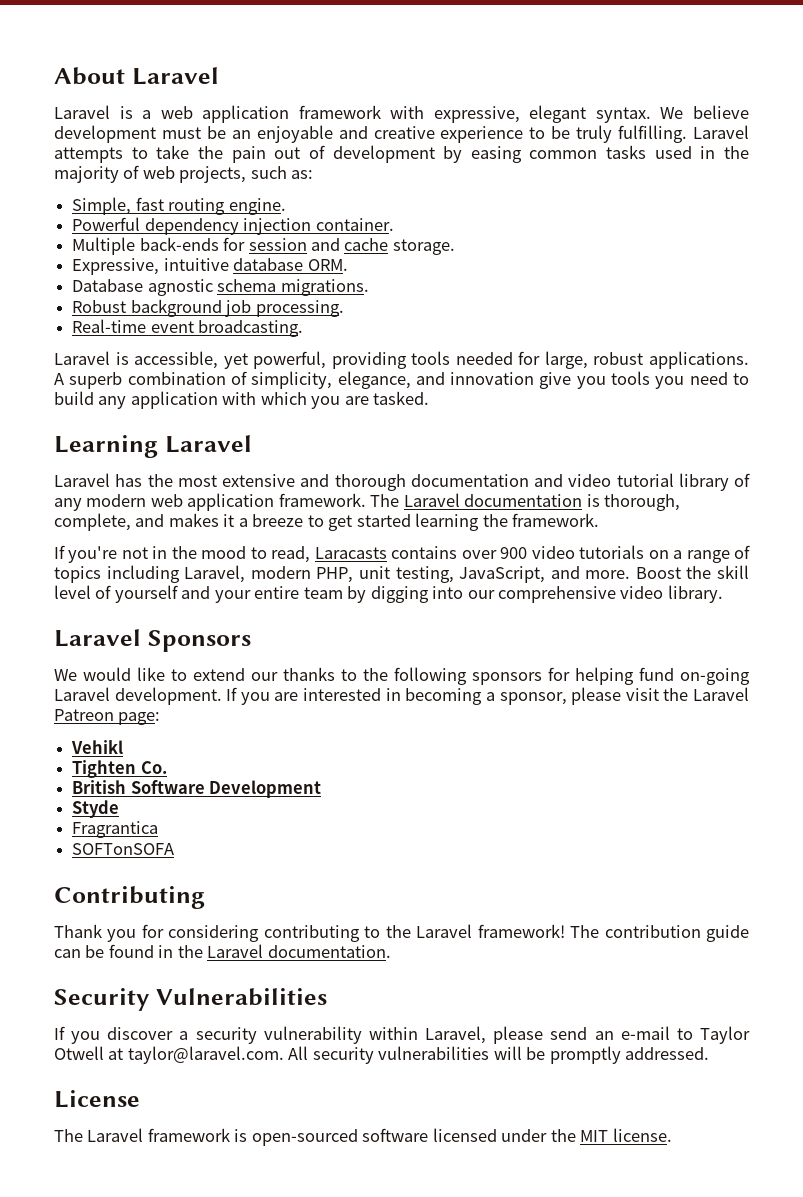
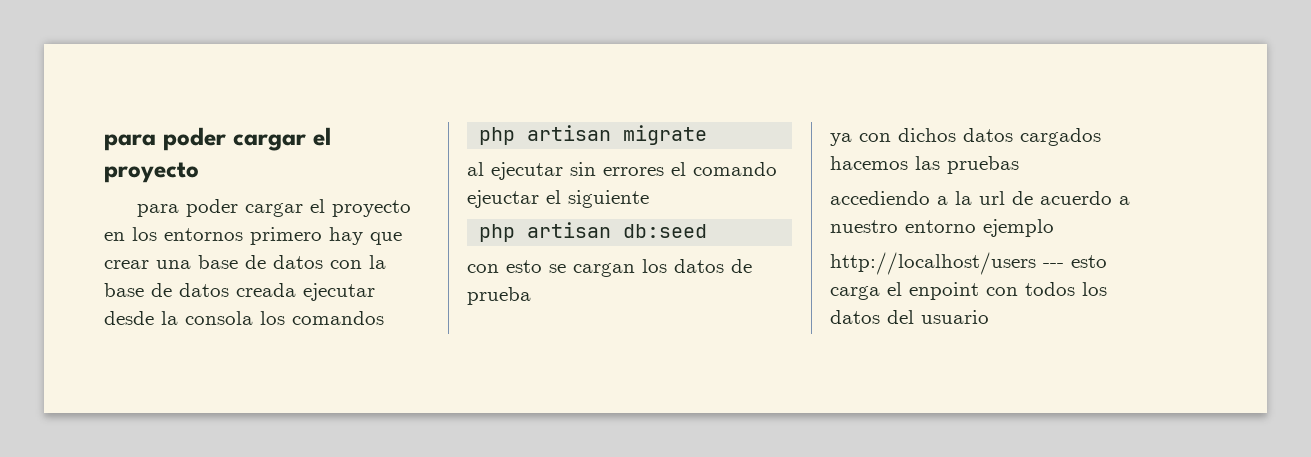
[54,67,219,85] [54,105,749,123] [54,125,749,143] [54,145,749,163] [54,165,314,183] [72,197,286,215] [72,217,394,235] [72,237,455,255] [72,258,348,275] [72,279,369,296] [72,299,344,317] [72,319,304,337] [54,351,749,369] [54,371,749,389] [54,391,430,409] [54,435,252,458] [54,473,750,491] [54,493,681,511] [54,513,600,531] [54,545,751,563] [54,565,749,583] [54,585,723,603] [54,629,251,652] [54,667,750,685] [54,687,750,705] [54,709,161,725] [71,740,124,754] [72,760,167,778] [72,780,322,798] [72,800,120,818] [72,821,159,838] [72,843,175,855] [54,886,205,909] [54,924,750,942] [54,944,391,958] [54,988,327,1011] [54,1026,751,1044] [54,1046,710,1064] [54,1090,140,1108] [54,1128,672,1146] About Laravel // Laravel is a web application framework with expressive, elegant syntax. We believe development must be an enjoyable and creative experience to be truly fulfilling. Laravel attempts to take the pain out of development by easing common tasks used in the majority of web projects, such as: // Simple, fast routing engine. // Powerful dependency injection container. // Multiple back-ends for session and cache storage. // Expressive, intuitive database ORM. // Database agnostic schema migrations. // Robust background job processing. // Real-time event broadcasting. // Laravel is accessible, yet powerful, providing tools needed for large, robust applications. A superb combination of simplicity, elegance, and innovation give you tools you need to build any application with which you are tasked. // Learning Laravel // Laravel has the most extensive and thorough documentation and video tutorial library of any modern web application framework. The Laravel documentation is thorough, complete, and makes it a breeze to get started learning the framework. // If you're not in the mood to read, Laracasts contains over 900 video tutorials on a range of topics including Laravel, modern PHP, unit testing, JavaScript, and more. Boost the skill level of yourself and your entire team by digging into our comprehensive video library. // Laravel Sponsors // We would like to extend our thanks to the following sponsors for helping fund on-going Laravel development. If you are interested in becoming a sponsor, please visit the Laravel Patreon page: // Vehikl // Tighten Co. // British Software Development // Styde // Fragrantica // SOFTonSOFA // Contributing // Thank you for considering contributing to the Laravel framework! The contribution guide can be found in the Laravel documentation. // Security Vulnerabilities // If you discover a security vulnerability within Laravel, please send an e-mail to Taylor Otwell at taylor@laravel.com. All security vulnerabilities will be promptly addressed. // License // The Laravel framework is open-sourced software licensed under the MIT license. -> [104,127,331,151] [104,162,199,183] [136,199,411,217] [104,227,402,245] [104,255,386,269] [104,283,375,301] [104,311,384,325] [479,125,708,145] [467,162,777,180] [467,190,649,208] [479,222,708,242] [467,259,752,277] [467,287,531,305] [830,128,1101,146] [830,156,1019,174] [830,191,1130,205] [830,219,1054,237] [830,252,1107,275] [830,282,1107,300] [830,310,989,324] para poder cargar el proyecto // para poder cargar el proyecto en los entornos primero hay que crear una base de datos con la base de datos creada ejecutar desde la consola los comandos // php artisan migrate // al ejecutar sin errores el comando ejeuctar el siguiente // php artisan db:seed // con esto se cargan los datos de prueba // ya con dichos datos cargados hacemos las pruebas // accediendo a la url de acuerdo a nuestro entorno ejemplo // http://localhost/users --- esto carga el enpoint con todos los datos del usuario

